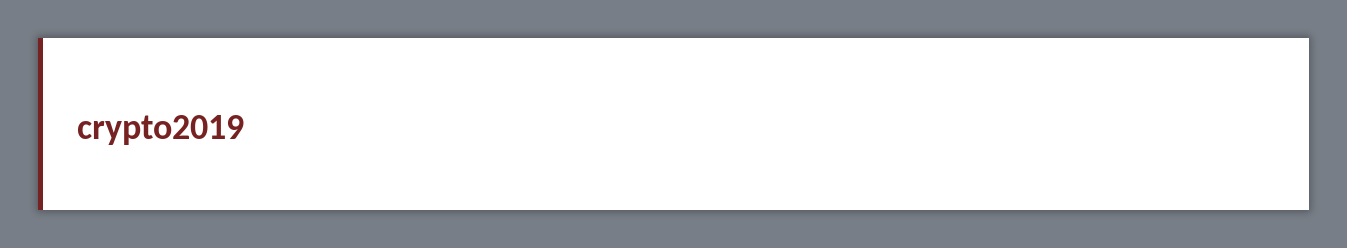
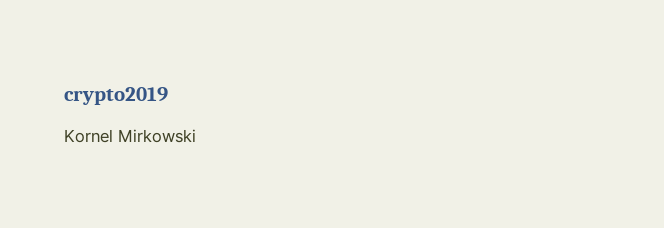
(244, 130) none -> [64,129,196,143] // Kornel Mirkowski

